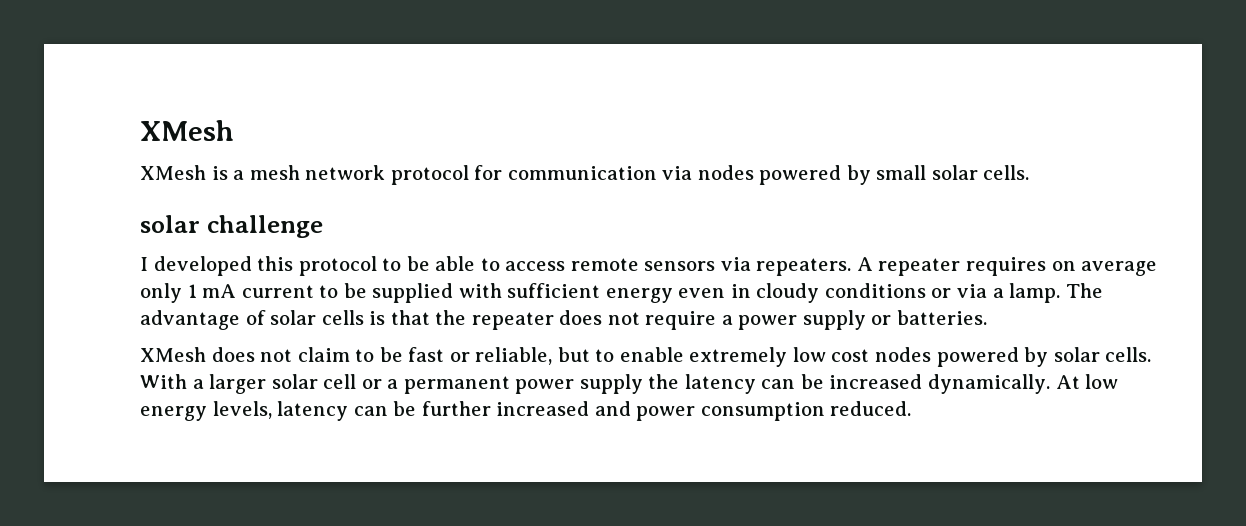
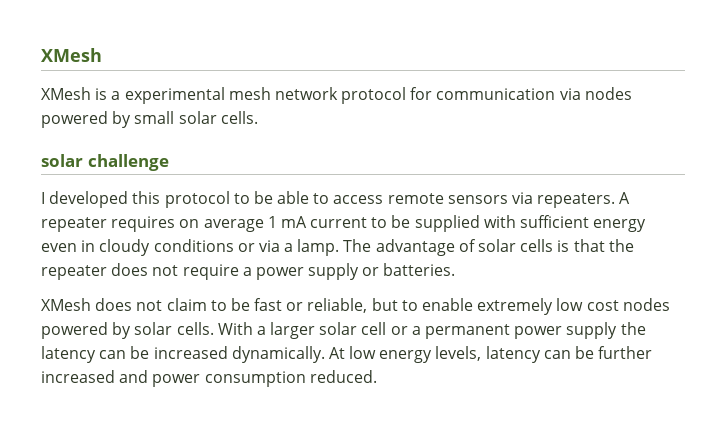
(245, 175) none -> [124,87,225,104] experimental
[140,283,182,303] only -> (264, 225) none

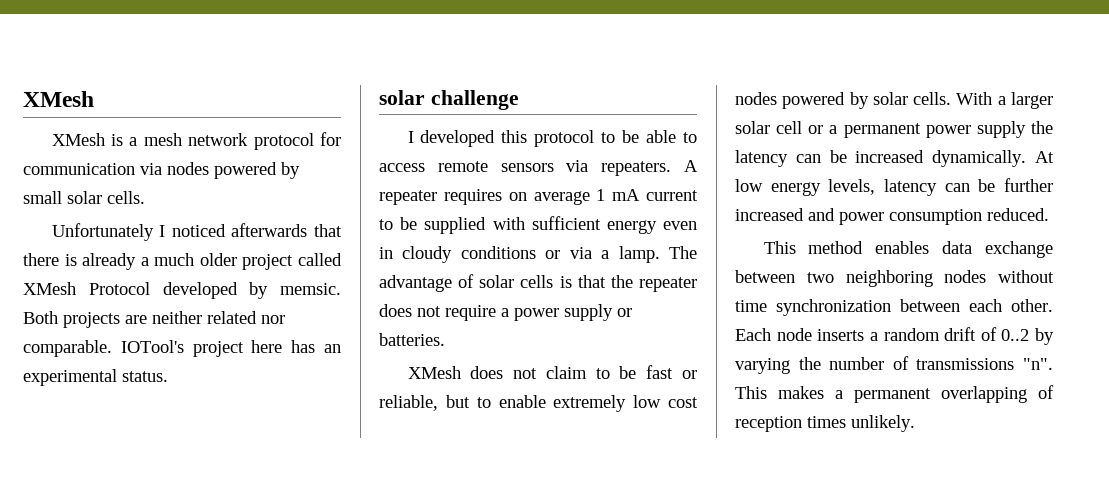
[124,87,225,104] experimental -> (138, 141) none
(258, 117) none -> [51,223,343,241] [23,253,342,270] [23,282,341,299] [23,311,285,328] [23,340,342,357] [23,369,168,386] // Unfortunately I noticed afterwards that there is already a much older project called XMesh Protocol developed by memsic. Both projects are neither related nor comparable. IOTool's project here has an experimental status.
(377, 376) none -> [763,241,1053,258] [735,270,1054,287] [735,299,1053,316] [735,327,1054,345] [735,356,1053,374] [735,385,1054,403] [735,415,915,432] // This method enables data exchange between two neighboring nodes without time synchronization between each other. Each node inserts a random drift of 0..2 by varying the number of transmissions "n". This makes a permanent overlapping of reception times unlikely.

